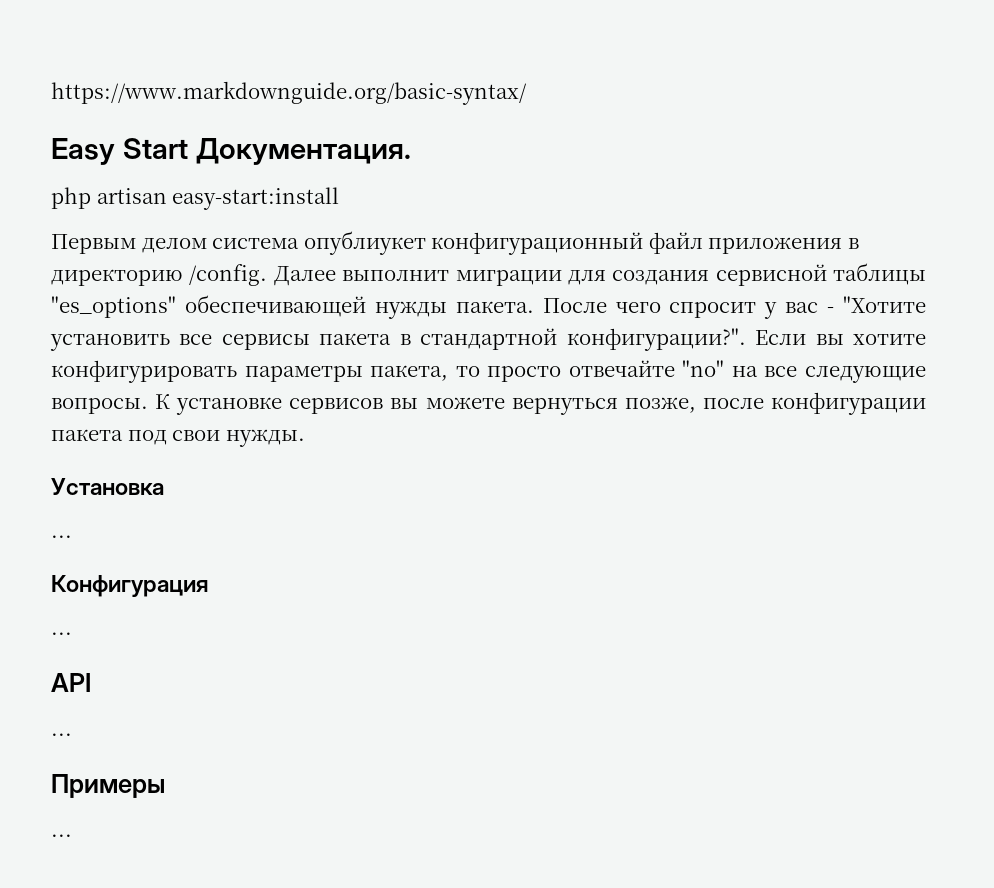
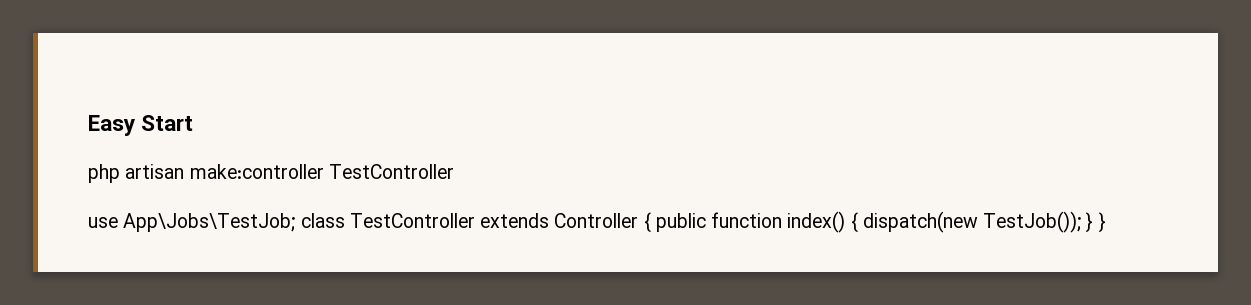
[51,81,527,105] https://www.markdownguide.org/basic-syntax/ // -> (88, 125) none
[195,138,411,165] Документация. -> (194, 123) none
[172,187,340,210] [51,231,859,255] [51,263,926,286] [51,295,926,319] [50,328,927,351] [51,360,926,383] [51,392,926,415] [51,429,305,447] [51,478,164,495] [51,535,72,538] [51,575,209,597] [51,632,72,635] [51,673,91,692] [51,733,72,736] [51,774,165,798] [51,834,72,837] easy-start:install // Первым делом система опублиукет конфигурационный файл приложения в директорию /config. Далее выполнит миграции для создания сервисной таблицы "es_options" обеспечивающей нужды пакета. После чего спросит у вас - "Хотите установить все сервисы пакета в стандартной конфигурации?". Если вы хотите конфигурировать параметры пакета, то просто отвечайте "no" на все следующие вопросы. К установке сервисов вы можете вернуться позже, после конфигурации пакета под свои нужды. // Установка // ... // Конфигурация // ... // API // ... // Примеры // ... -> [189,164,454,179] [88,211,1106,233] make:controller TestController // use App\Jobs\TestJob; class TestController extends Controller { public function index() { dispatch(new TestJob()); } }

